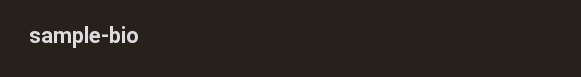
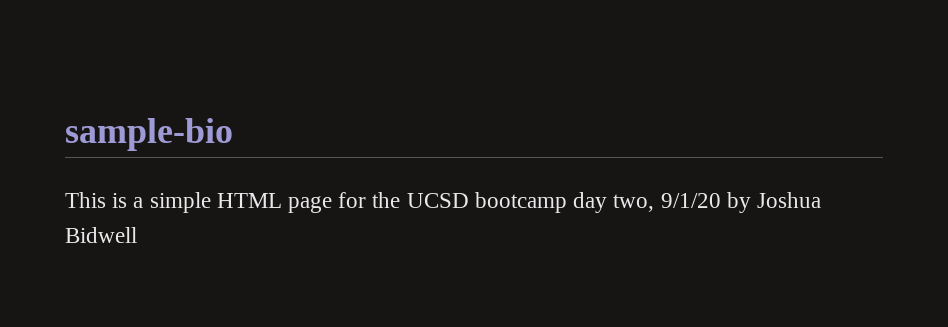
(139, 37) none -> [65,192,821,213] [65,227,137,243] // This is a simple HTML page for the UCSD bootcamp day two, 9/1/20 by Joshua Bidwell

